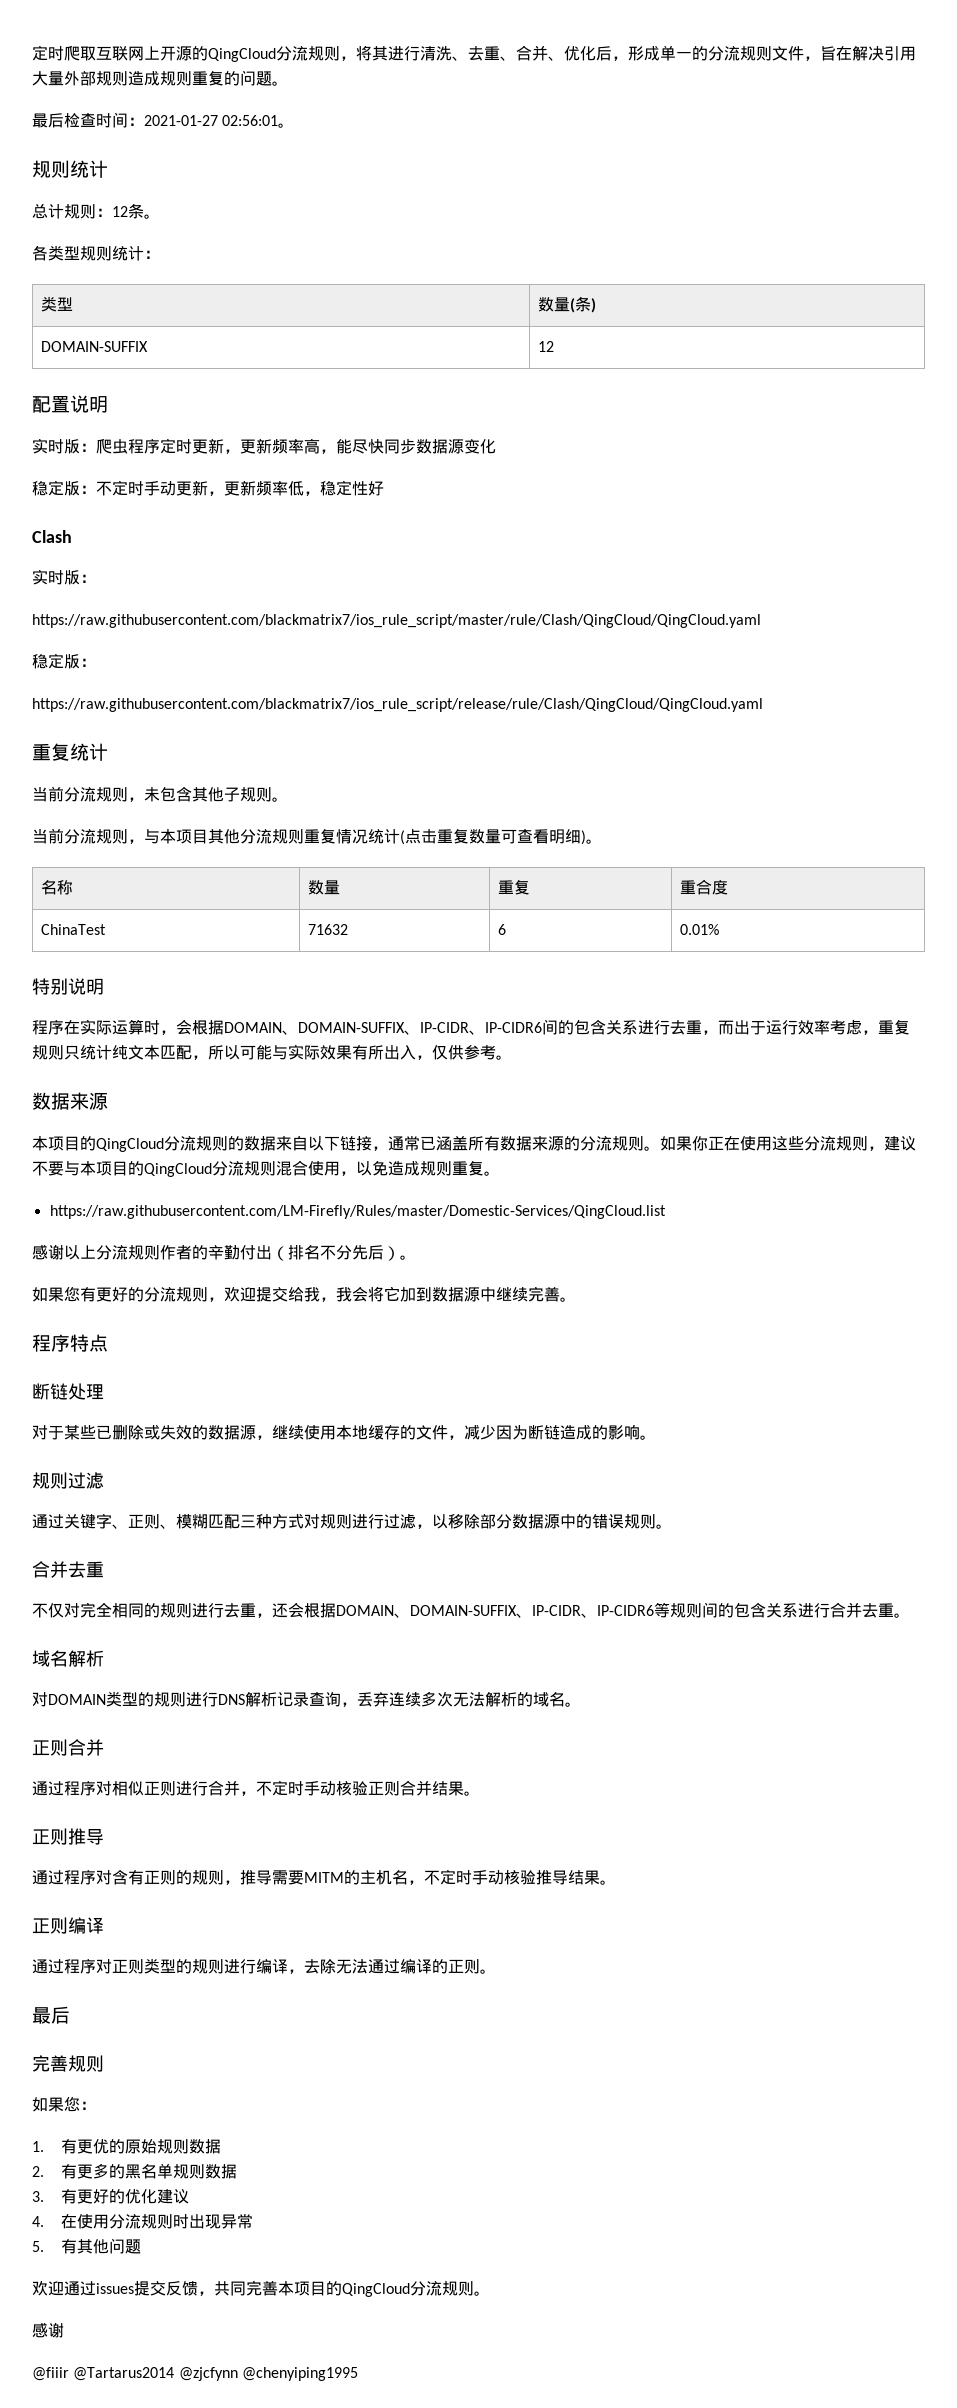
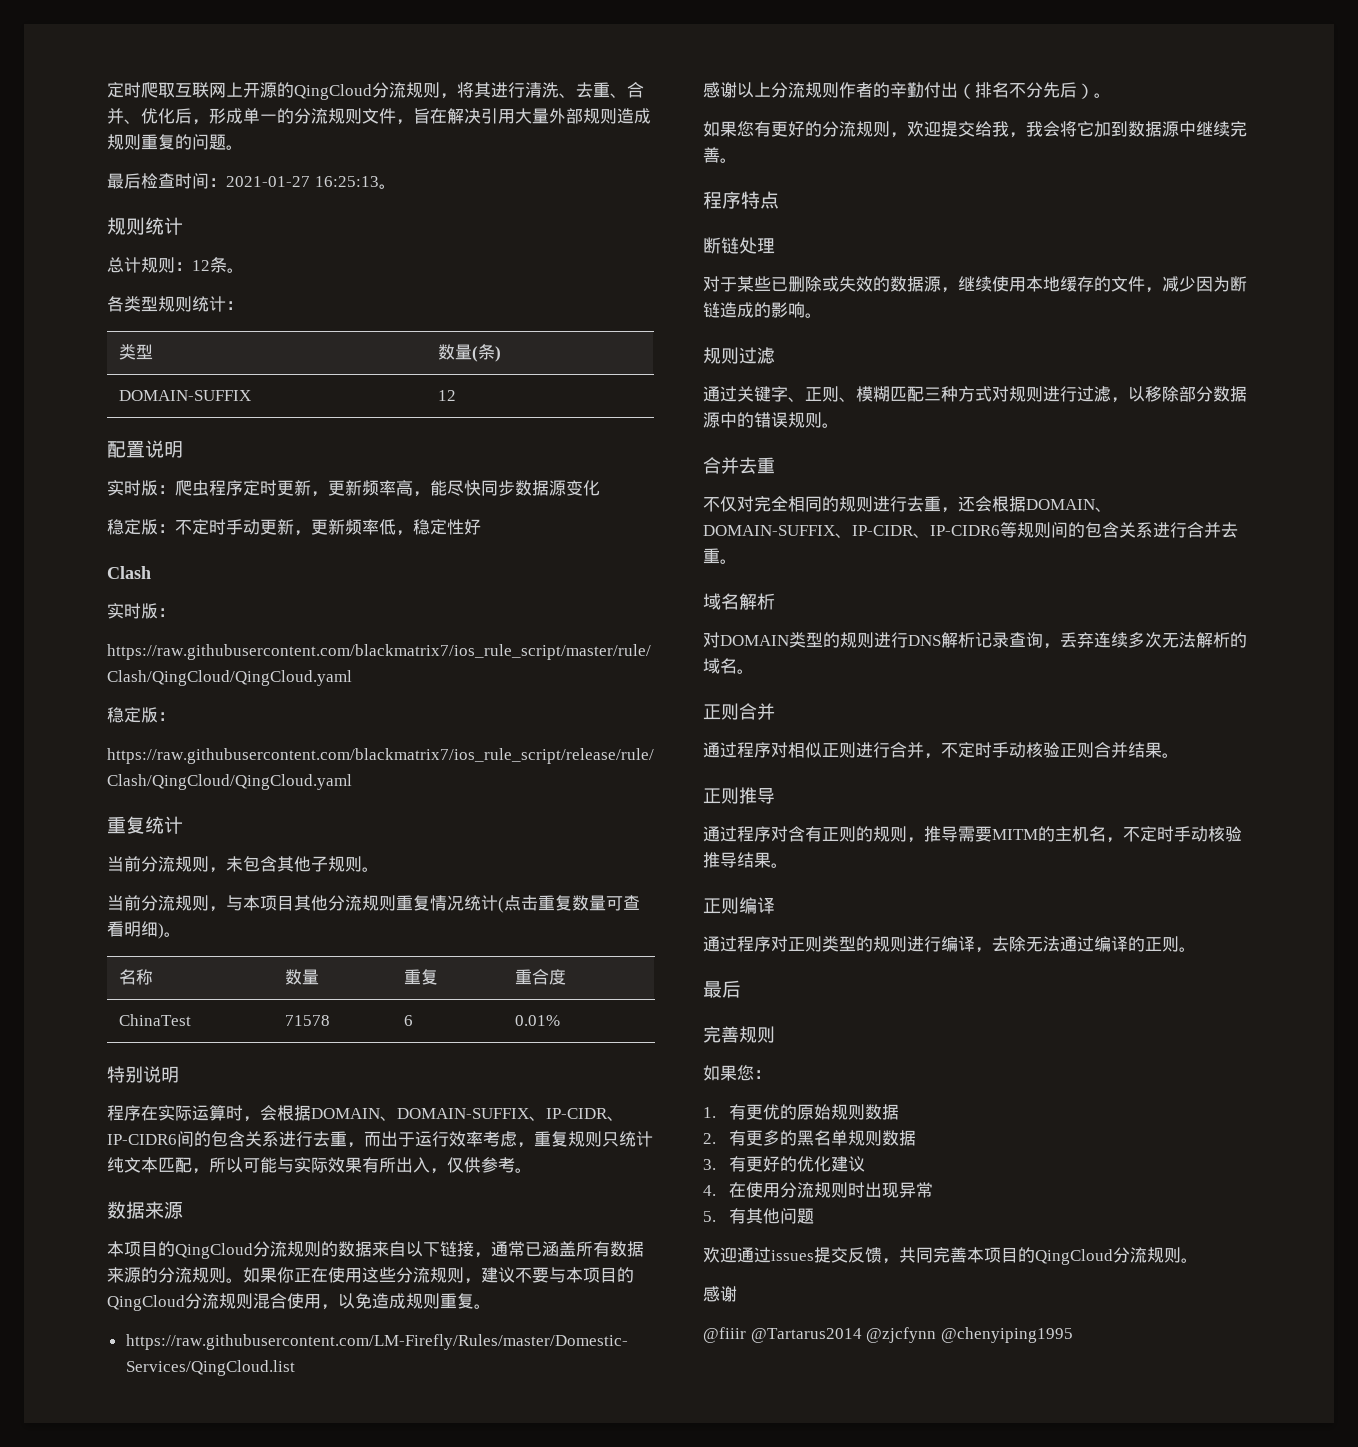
[222,115,279,126] 02:56:01 -> [314,176,379,187] 16:25:13
[307,924,348,935] 71632 -> [284,1015,330,1026] 71578

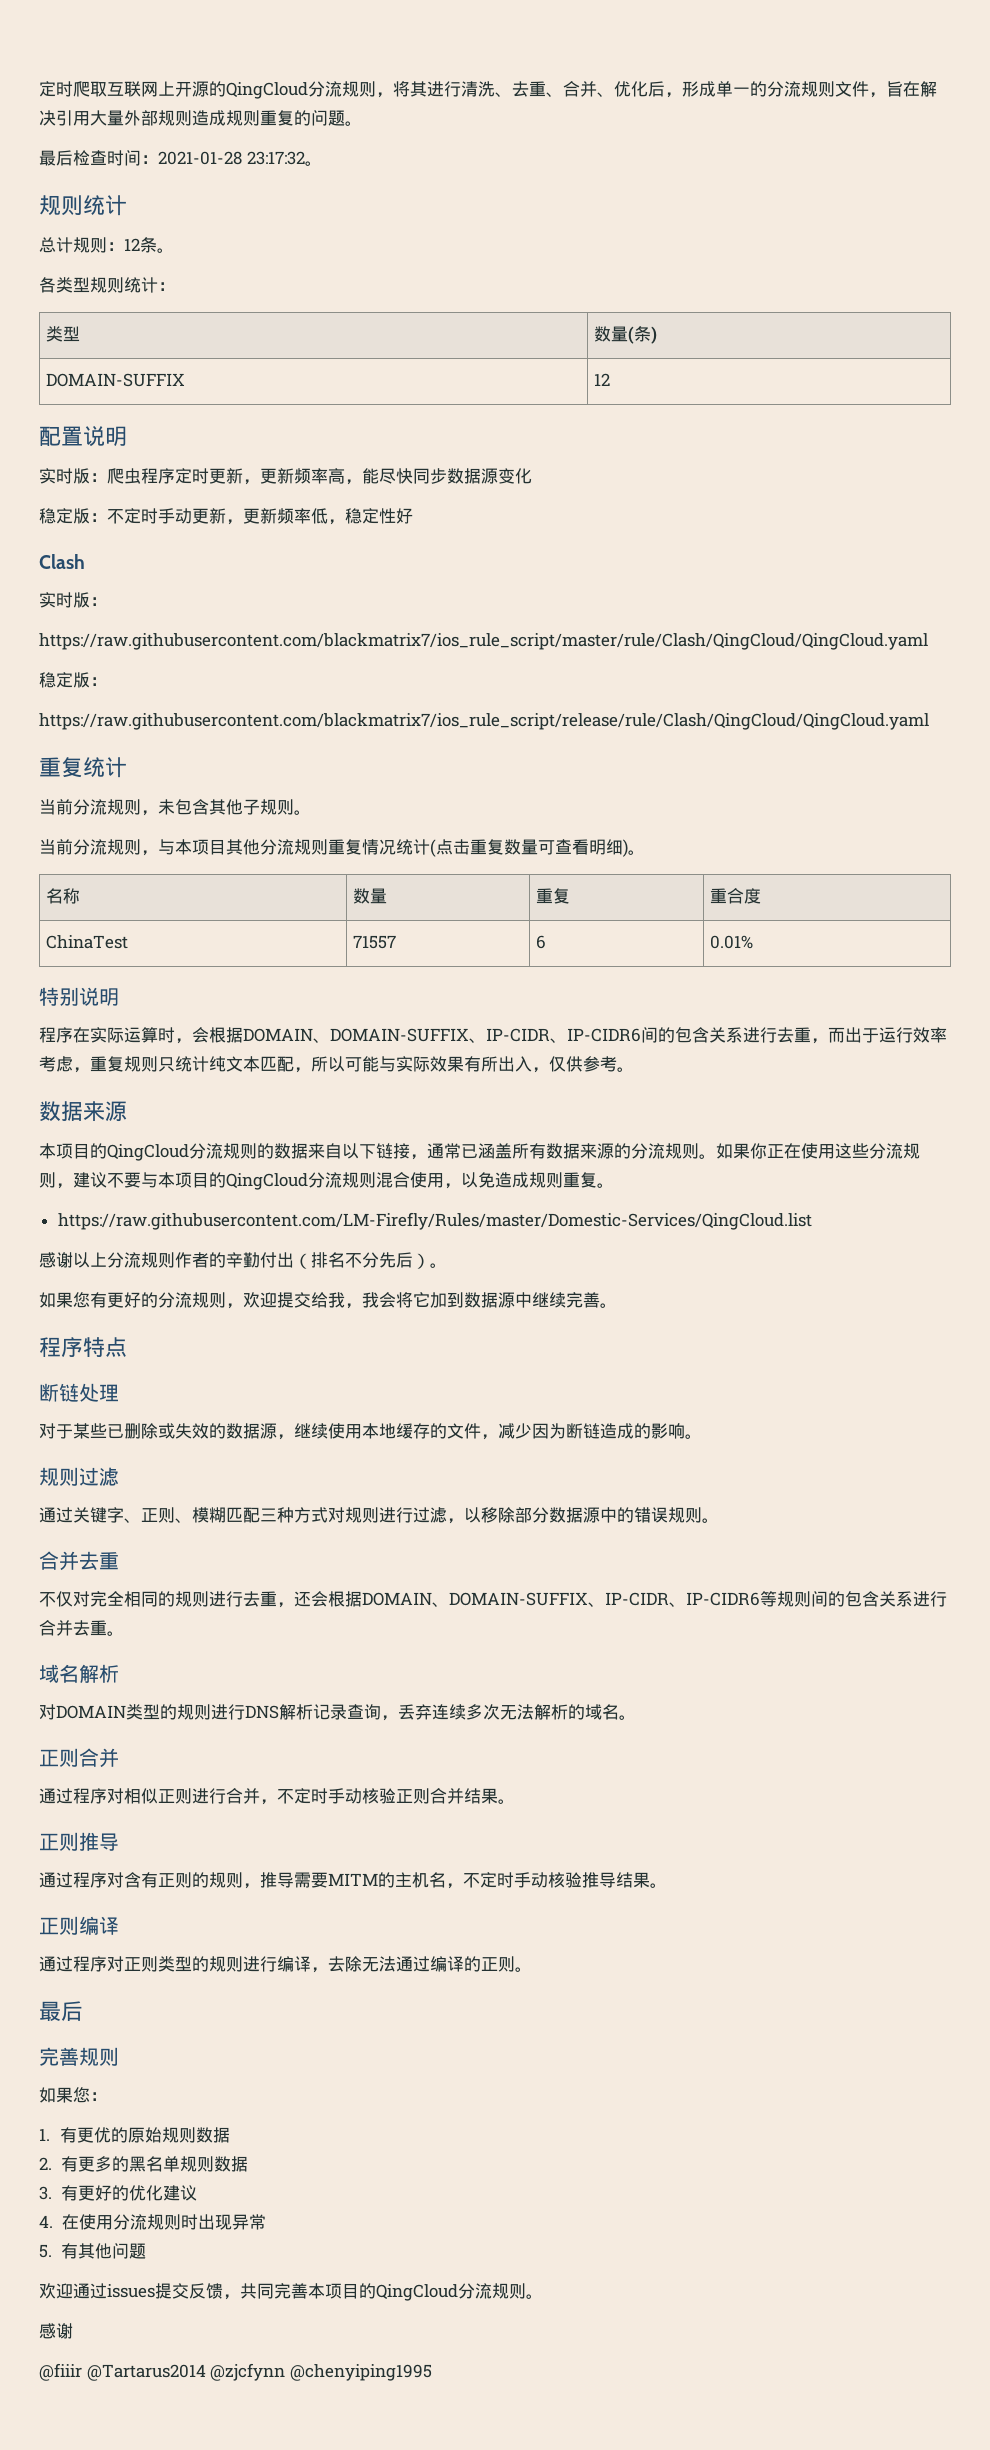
[226,176,379,187] 2021-01-27 16:25:13 -> [158,151,305,165] 2021-01-28 23:17:32
[284,1015,330,1026] 71578 -> [352,935,396,949] 71557

